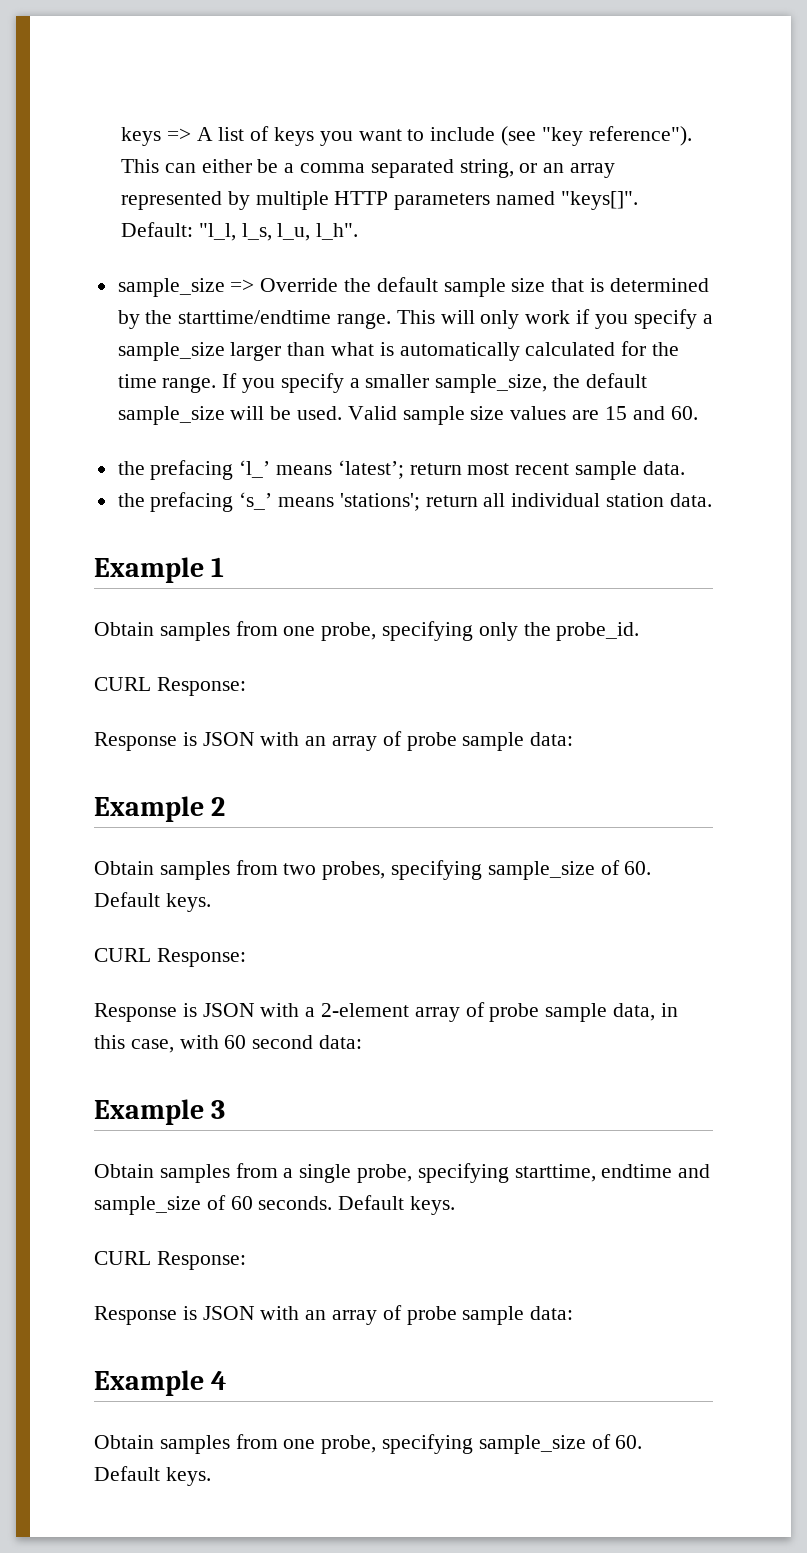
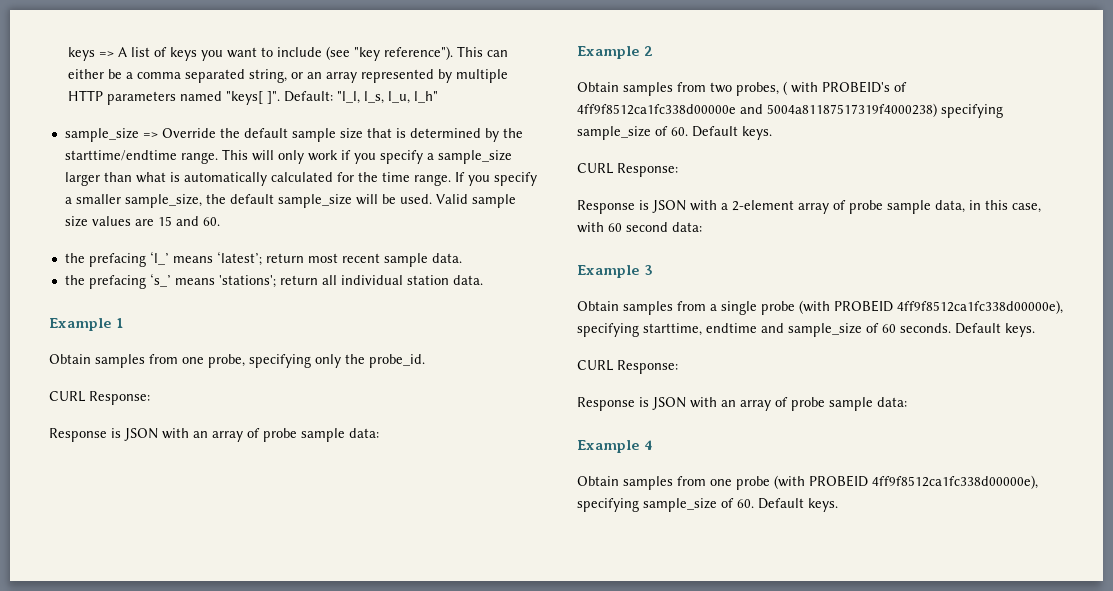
[560,191,638,210] "keys[]". -> [225,91,280,105] "keys[ ]".
[316,223,359,240] l_h". -> [413,91,438,103] l_h"
(386, 870) none -> [783,81,907,95] [577,103,937,117] ( with PROBEID's of 4ff9f8512ca1fc338d00000e and 5004a81187517319f4000238)
[357,1164,413,1183] probe, -> [761,300,1063,315] probe (with PROBEID 4ff9f8512ca1fc338d00000e),
[321,1435,377,1454] probe, -> [736,475,1038,490] probe (with PROBEID 4ff9f8512ca1fc338d00000e),

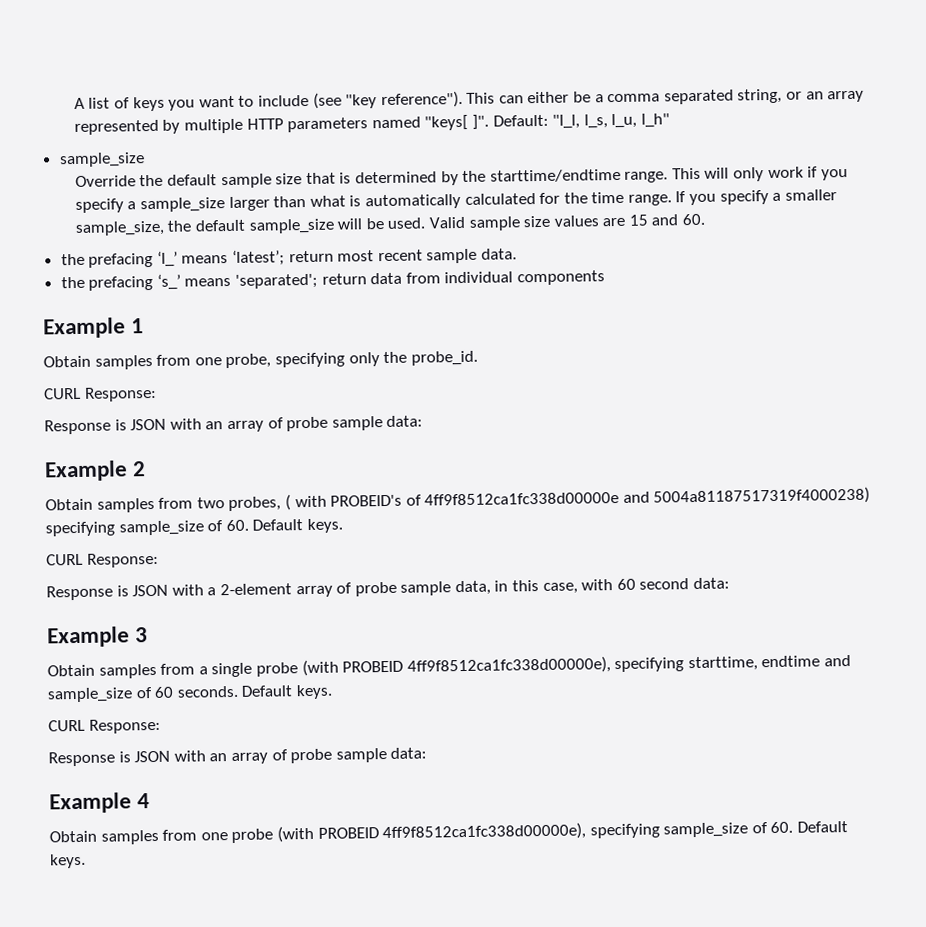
[67,47,114,61] keys => -> (73, 103) none
[142,132,158,138] => -> (145, 160) //
[218,275,483,288] 'stations'; return all individual station data. -> [235,270,606,289] 'separated'; return data from individual components

